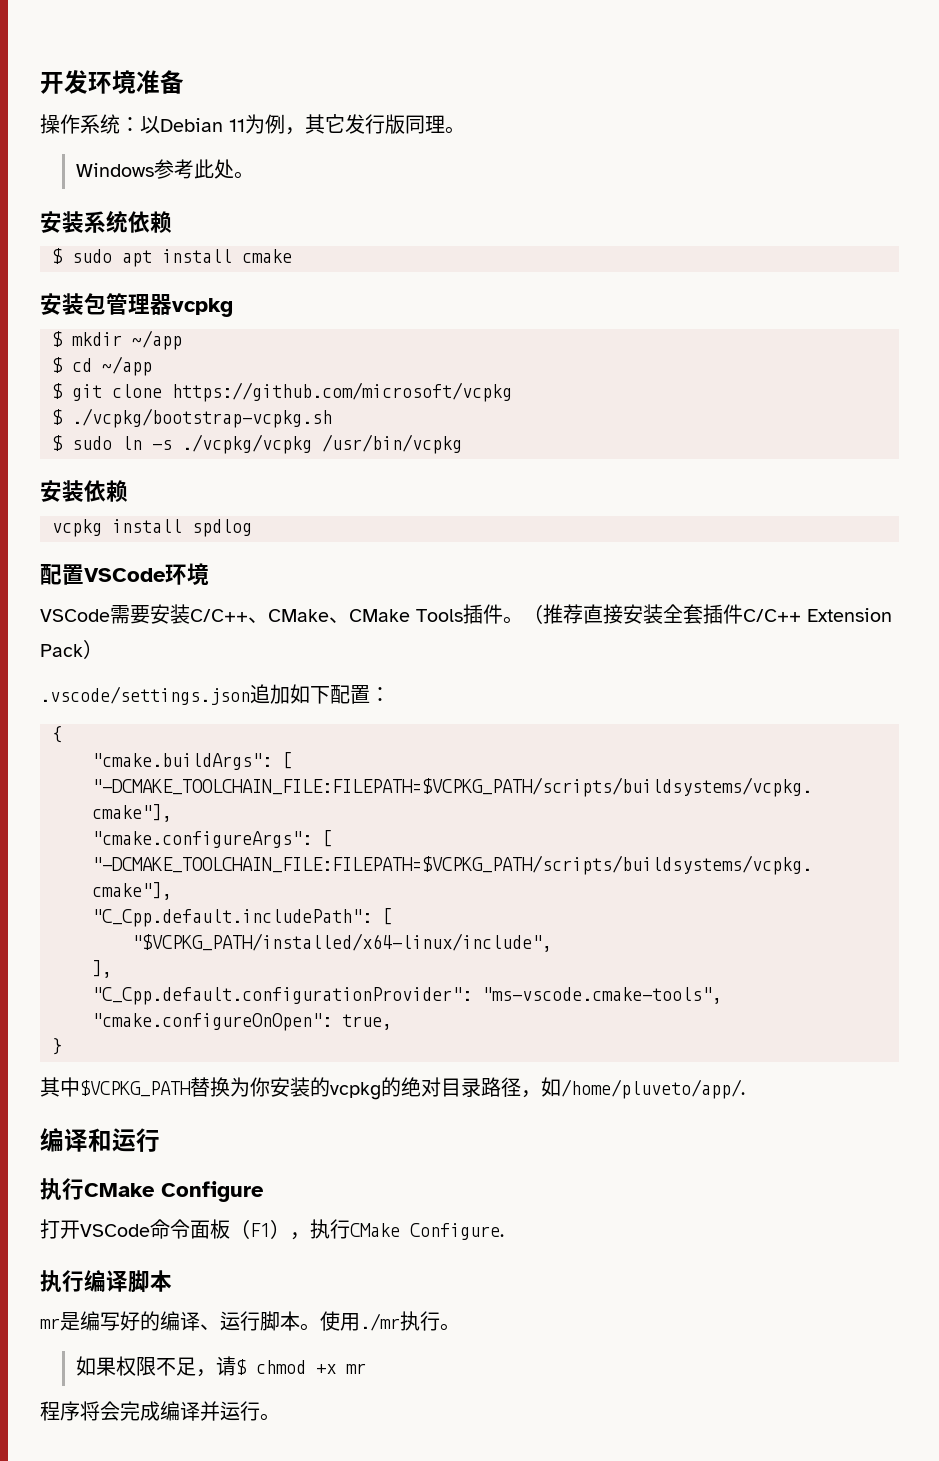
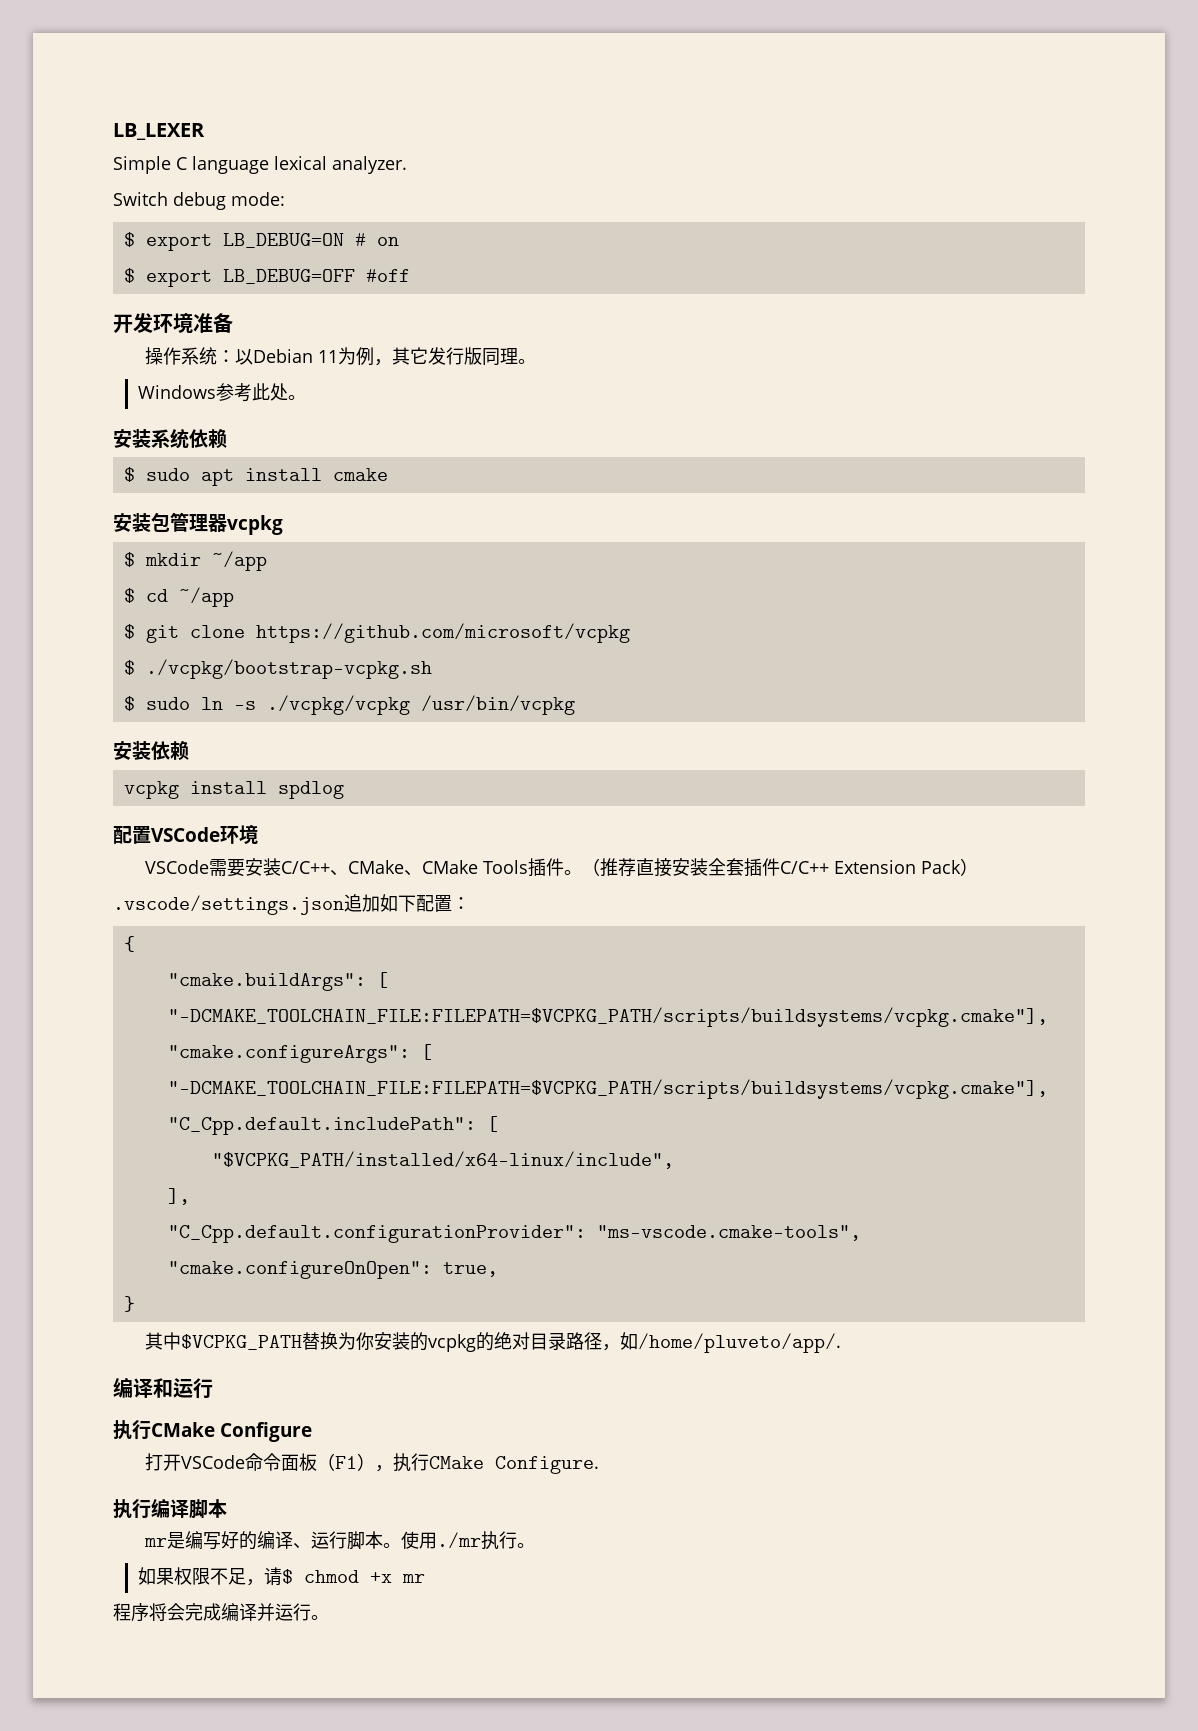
(40, 83) none -> [113,123,205,140] [113,156,407,174] [113,192,285,210] [123,232,399,251] [123,268,410,287] LB_LEXER // Simple C language lexical analyzer. // Switch debug mode: // $ export LB_DEBUG=ON # on // $ export LB_DEBUG=OFF #off //

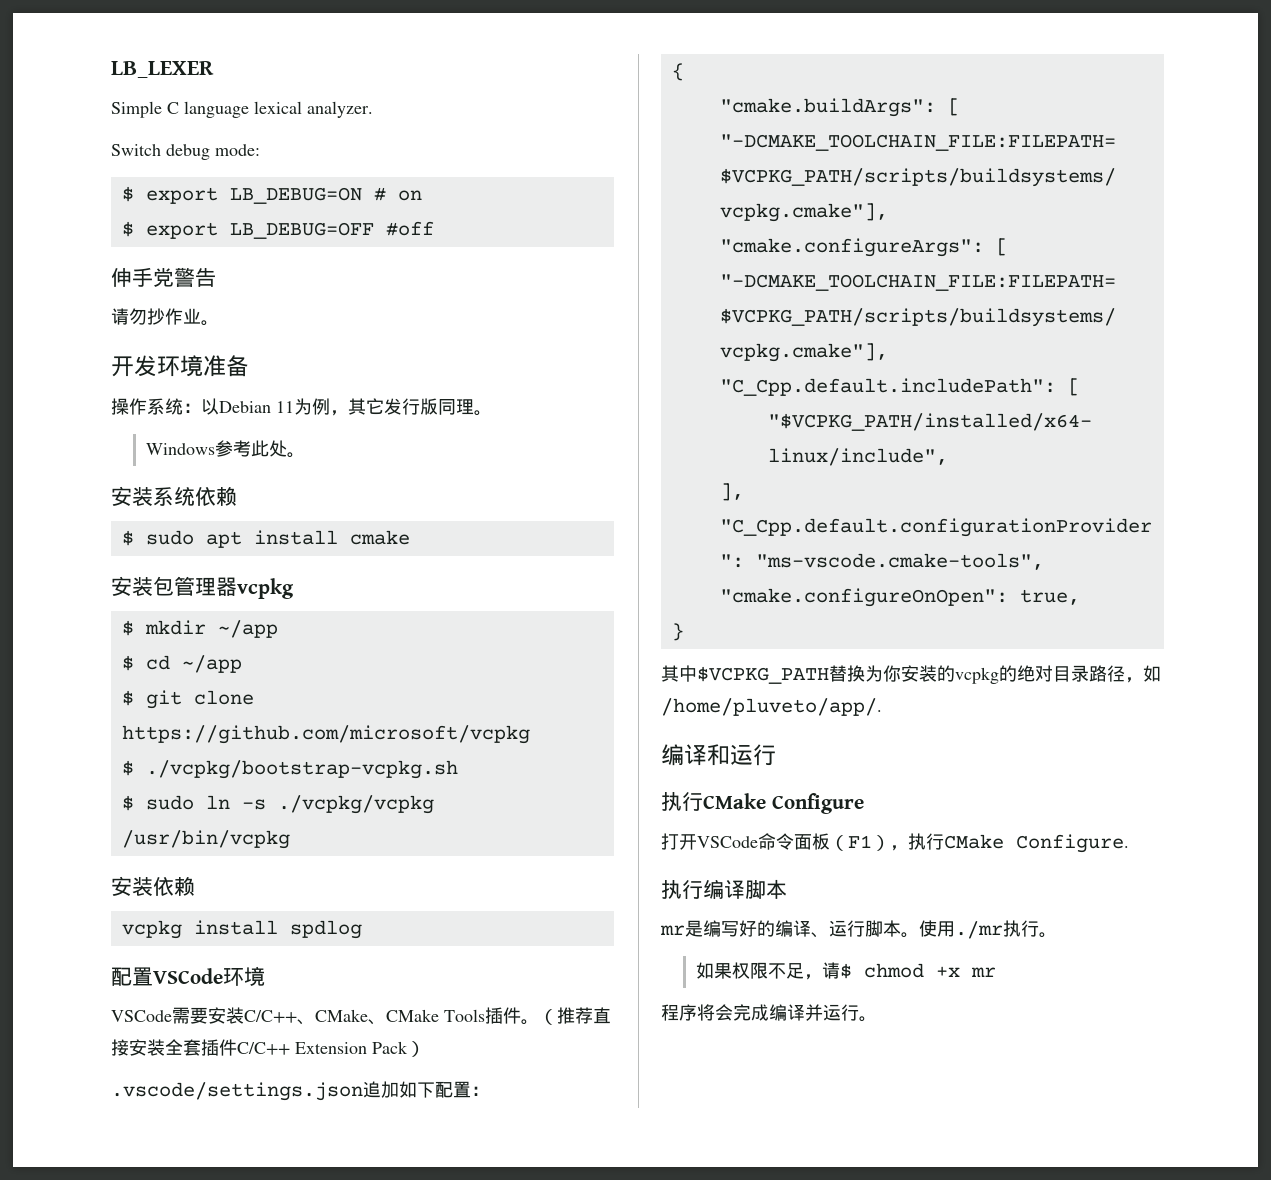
(410, 275) none -> [111,267,216,287] [111,308,219,326] // 伸手党警告 // 请勿抄作业。

